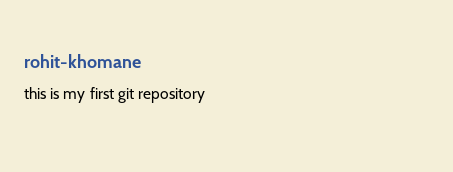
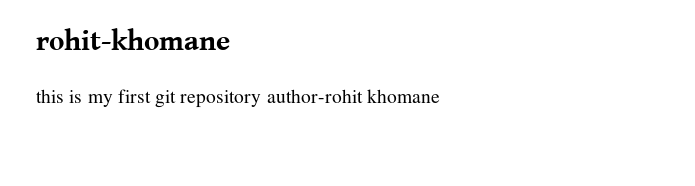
(205, 95) none -> [266,89,440,103] author-rohit khomane

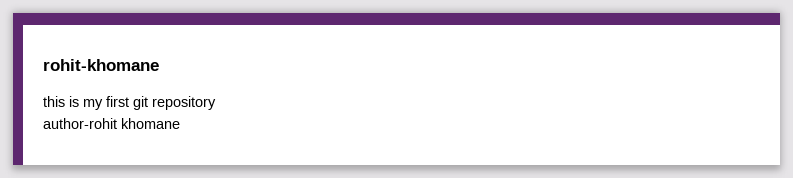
(262, 99) none -> (216, 103) //

